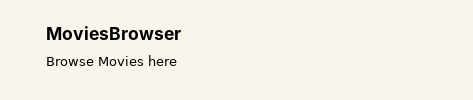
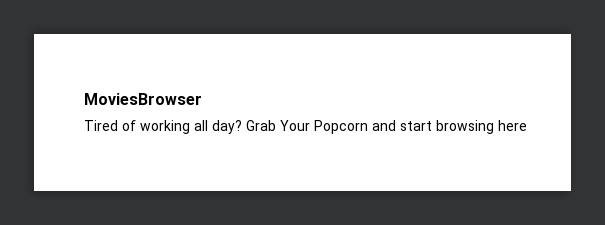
[46,56,144,66] Browse Movies -> [84,120,494,134] Tired of working all day? Grab Your Popcorn and start browsing

